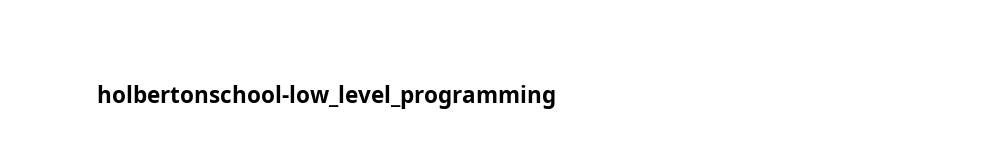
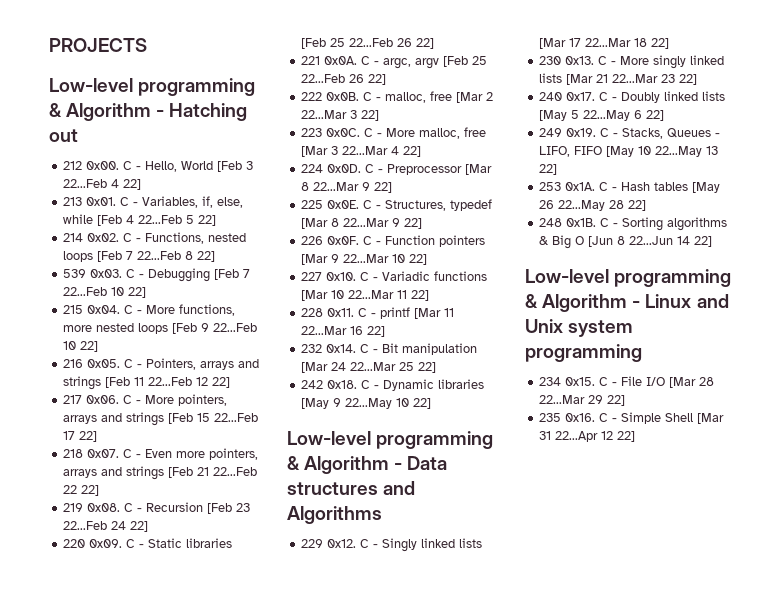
[97,85,556,109] holbertonschool-low_level_programming -> [49,38,147,52] [49,78,256,96] [49,103,248,121] [49,129,78,142] [63,161,254,172] [63,179,142,190] [63,196,244,208] [63,214,217,226] [63,232,247,244] [63,251,216,262] [63,268,251,282] [63,287,147,298] [63,304,236,316] [63,323,258,334] [63,341,99,352] [63,358,260,370] [63,376,231,390] [63,394,228,406] [63,412,259,426] [63,431,98,442] [63,448,259,460] [63,466,258,480] [63,485,100,496] [63,502,251,514] [63,521,149,532] [63,538,233,548] [301,38,435,49] [301,56,488,69] [301,74,387,85] [301,91,494,103] [301,110,380,121] [301,127,487,139] [301,146,422,157] [301,164,493,175] [301,182,393,193] [301,199,493,211] [301,218,423,229] [301,235,486,247] [301,254,428,265] [301,271,488,281] [301,290,430,301] [301,307,455,319] [301,326,386,337] [301,343,478,355] [301,362,437,373] [301,379,485,391] [301,398,432,409] [287,431,494,449] [287,456,448,474] [287,481,416,495] [287,506,382,524] [301,538,483,552] [539,38,670,49] [539,55,725,69] [539,73,698,85] [539,91,726,103] [539,110,665,121] [539,128,721,139] [539,146,719,157] [539,164,558,175] [539,182,721,193] [539,200,647,211] [539,217,728,231] [539,235,713,249] [525,269,732,287] [525,294,729,312] [525,319,634,337] [525,344,642,362] [539,376,715,388] [539,395,626,406] [539,412,725,424] [539,431,636,442] PROJECTS // Low-level programming & Algorithm - Hatching out // 212 0x00. C - Hello, World [Feb 3 22...Feb 4 22] // 213 0x01. C - Variables, if, else, while [Feb 4 22...Feb 5 22] // 214 0x02. C - Functions, nested loops [Feb 7 22...Feb 8 22] // 539 0x03. C - Debugging [Feb 7 22...Feb 10 22] // 215 0x04. C - More functions, more nested loops [Feb 9 22...Feb 10 22] // 216 0x05. C - Pointers, arrays and strings [Feb 11 22...Feb 12 22] // 217 0x06. C - More pointers, arrays and strings [Feb 15 22...Feb 17 22] // 218 0x07. C - Even more pointers, arrays and strings [Feb 21 22...Feb 22 22] // 219 0x08. C - Recursion [Feb 23 22...Feb 24 22] // 220 0x09. C - Static libraries [Feb 25 22...Feb 26 22] // 221 0x0A. C - argc, argv [Feb 25 22...Feb 26 22] // 222 0x0B. C - malloc, free [Mar 2 22...Mar 3 22] // 223 0x0C. C - More malloc, free [Mar 3 22...Mar 4 22] // 224 0x0D. C - Preprocessor [Mar 8 22...Mar 9 22] // 225 0x0E. C - Structures, typedef [Mar 8 22...Mar 9 22] // 226 0x0F. C - Function pointers [Mar 9 22...Mar 10 22] // 227 0x10. C - Variadic functions [Mar 10 22...Mar 11 22] // 228 0x11. C - printf [Mar 11 22...Mar 16 22] // 232 0x14. C - Bit manipulation [Mar 24 22...Mar 25 22] // 242 0x18. C - Dynamic libraries [May 9 22...May 10 22] // Low-level programming & Algorithm - Data structures and Algorithms // 229 0x12. C - Singly linked lists [Mar 17 22...Mar 18 22] // 230 0x13. C - More singly linked lists [Mar 21 22...Mar 23 22] // 240 0x17. C - Doubly linked lists [May 5 22...May 6 22] // 249 0x19. C - Stacks, Queues - LIFO, FIFO [May 10 22...May 13 22] // 253 0x1A. C - Hash tables [May 26 22...May 28 22] // 248 0x1B. C - Sorting algorithms & Big O [Jun 8 22...Jun 14 22] // Low-level programming & Algorithm - Linux and Unix system programming // 234 0x15. C - File I/O [Mar 28 22...Mar 29 22] // 235 0x16. C - Simple Shell [Mar 31 22...Apr 12 22]

